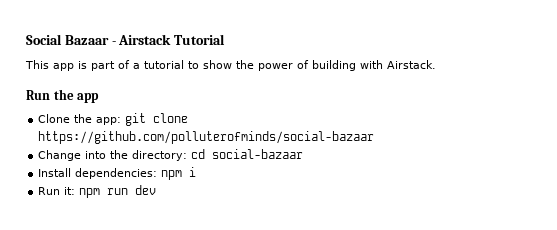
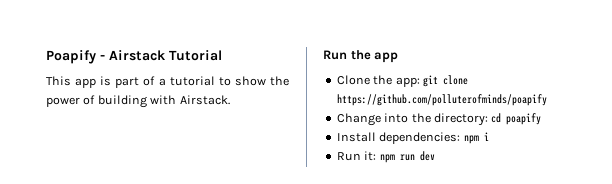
[26,34,109,45] Social Bazaar -> [46,50,96,64] Poapify
[38,131,375,144] https://github.com/polluterofminds/social-bazaar -> [336,94,547,106] https://github.com/polluterofminds/poapify
[212,149,304,159] social-bazaar -> [506,113,542,125] poapify

